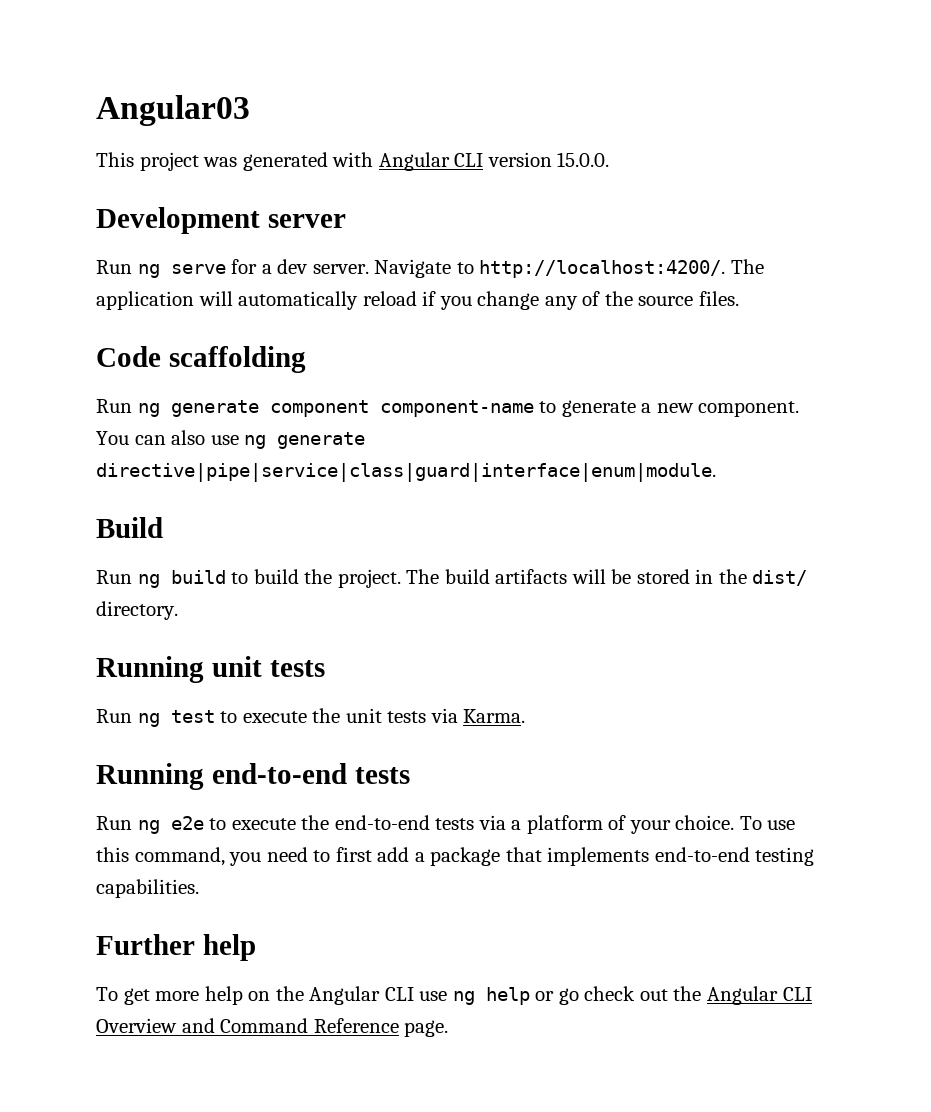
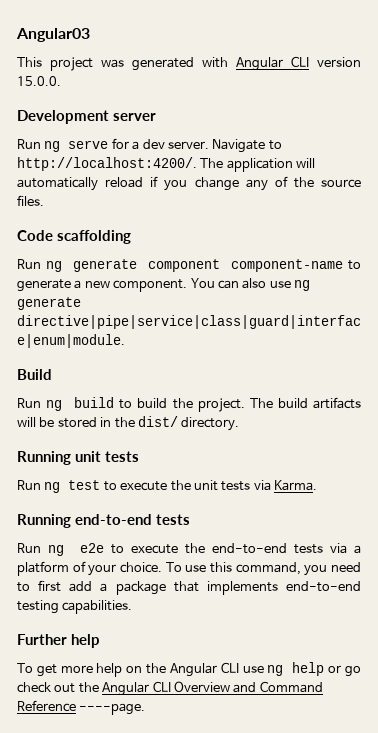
[404,1020,449,1037] page. -> [79,703,146,715] ----page.

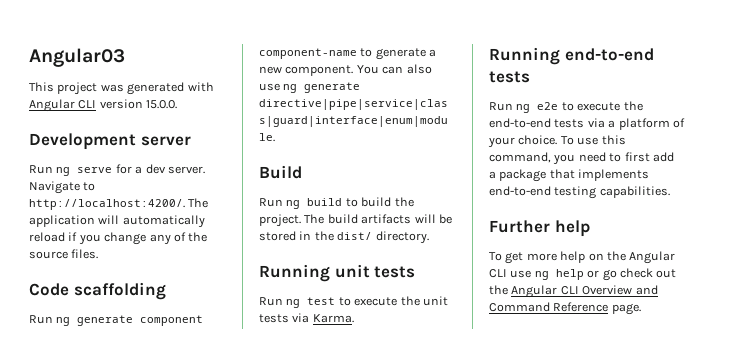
[79,703,146,715] ----page. -> [611,303,641,315] page.

